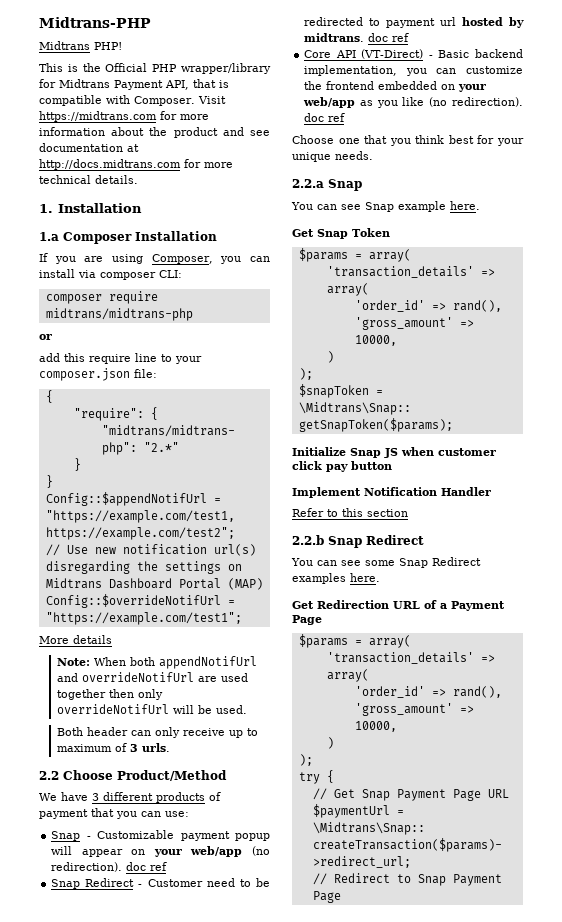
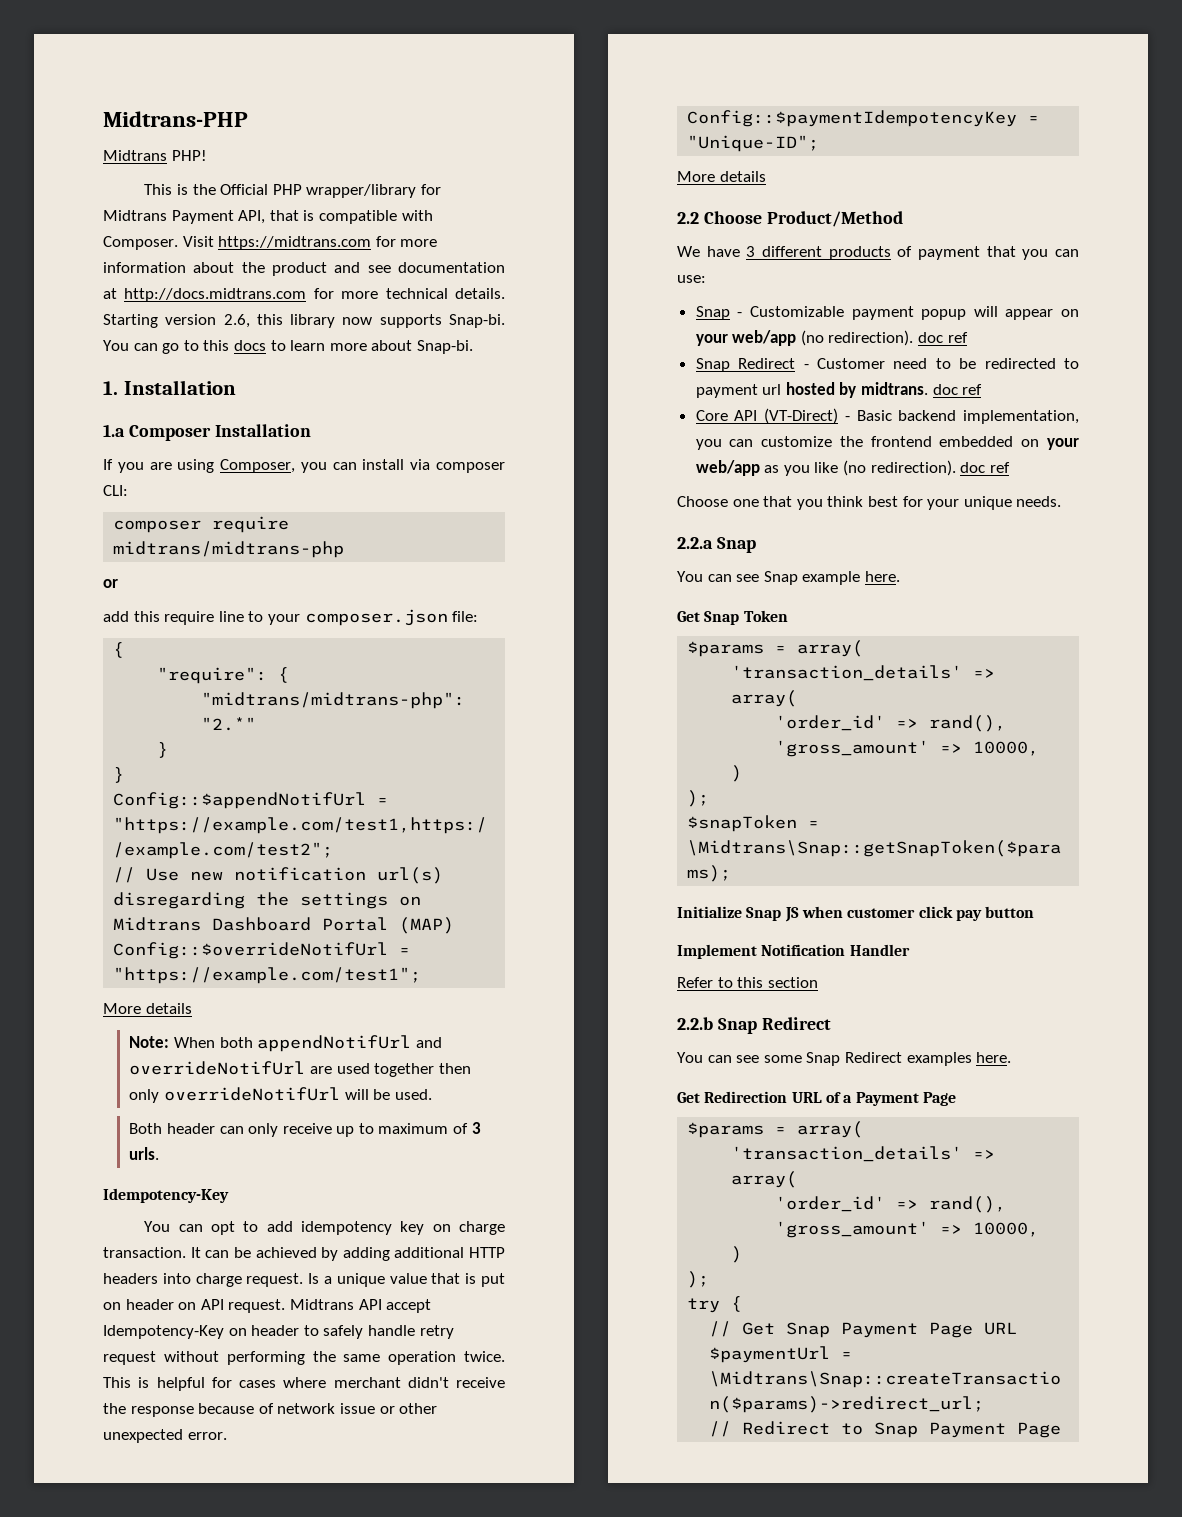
(138, 179) none -> [103,314,505,328] [103,340,473,354] Starting version 2.6, this library now supports Snap-bi. You can go to this docs to learn more about Snap-bi.
(171, 747) none -> [103,1188,229,1203] [144,1221,505,1235] [103,1247,505,1261] [103,1273,505,1287] [103,1299,432,1313] [103,1325,454,1339] [103,1351,505,1365] [103,1377,505,1391] [103,1403,438,1417] [103,1429,227,1443] [687,110,1040,127] [687,135,820,152] [677,171,766,182] // Idempotency-Key // You can opt to add idempotency key on charge transaction. It can be achieved by adding additional HTTP headers into charge request. Is a unique value that is put on header on API request. Midtrans API accept Idempotency-Key on header to safely handle retry request without performing the same operation twice. This is helpful for cases where merchant didn't receive the response because of network issue or other unexpected error. // Config::$paymentIdempotencyKey = "Unique-ID"; // More details

